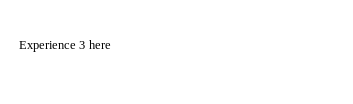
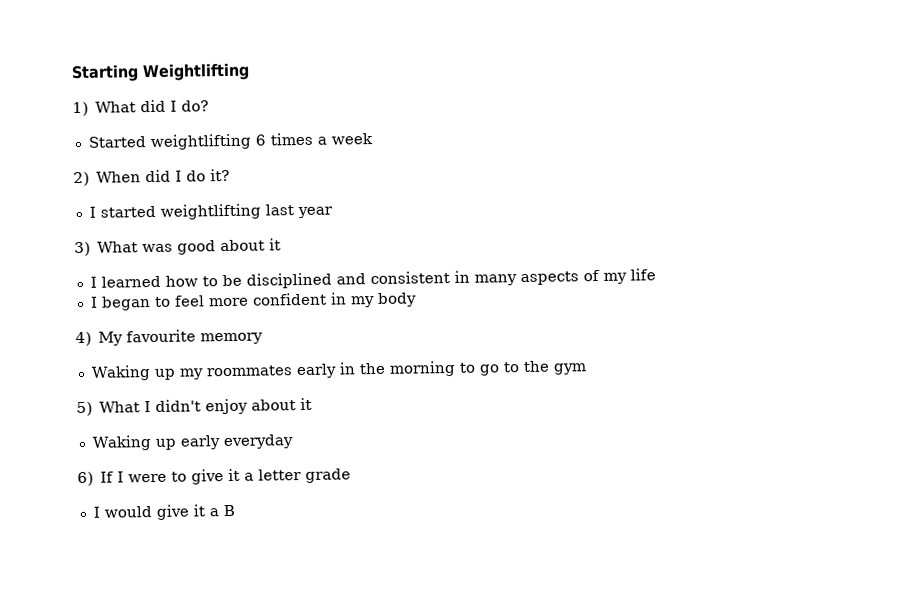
[19,40,111,52] Experience 3 here -> [71,62,250,83] [72,99,210,117] [87,132,373,151] [73,168,231,187] [88,203,333,220] [74,238,282,257] [89,268,656,289] [89,292,417,311] [75,329,264,347] [90,360,587,381] [76,397,313,417] [91,434,294,451] [77,468,352,487] [92,504,235,520] Starting Weightlifting // 1) What did I do? // Started weightlifting 6 times a week // 2) When did I do it? // I started weightlifting last year // 3) What was good about it // I learned how to be disciplined and consistent in many aspects of my life // I began to feel more confident in my body // 4) My favourite memory // Waking up my roommates early in the morning to go to the gym // 5) What I didn't enjoy about it // Waking up early everyday // 6) If I were to give it a letter grade // I would give it a B

